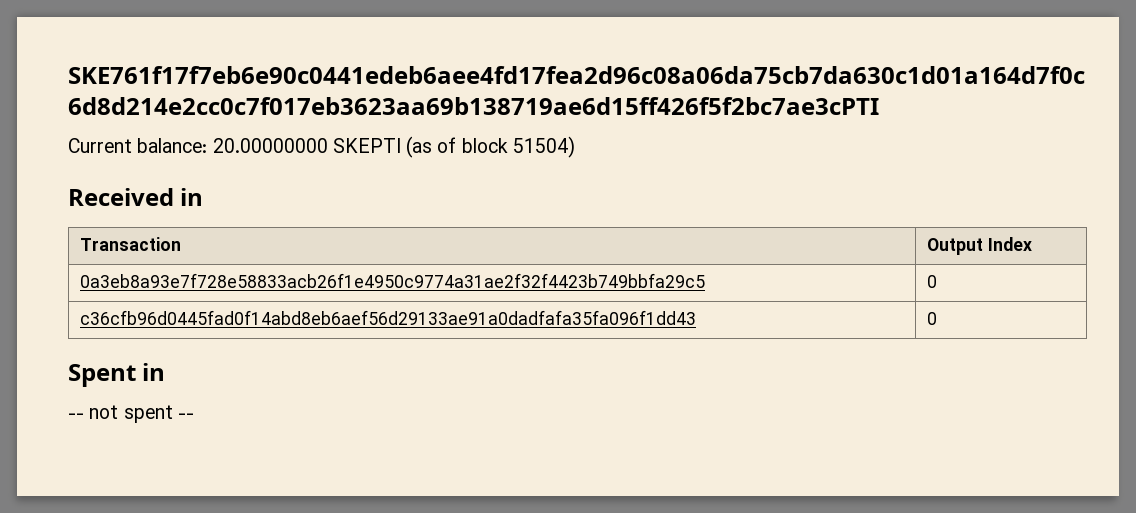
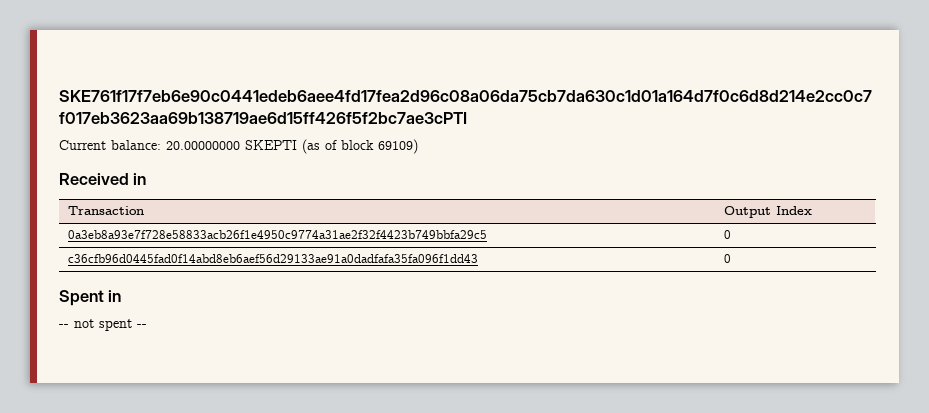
[512,136,575,158] 51504) -> [378,139,418,154] 69109)

